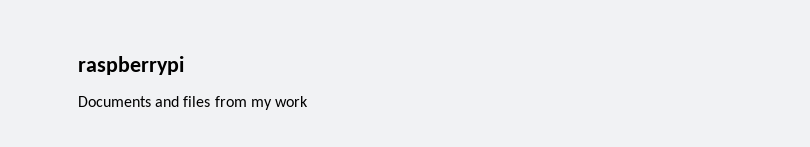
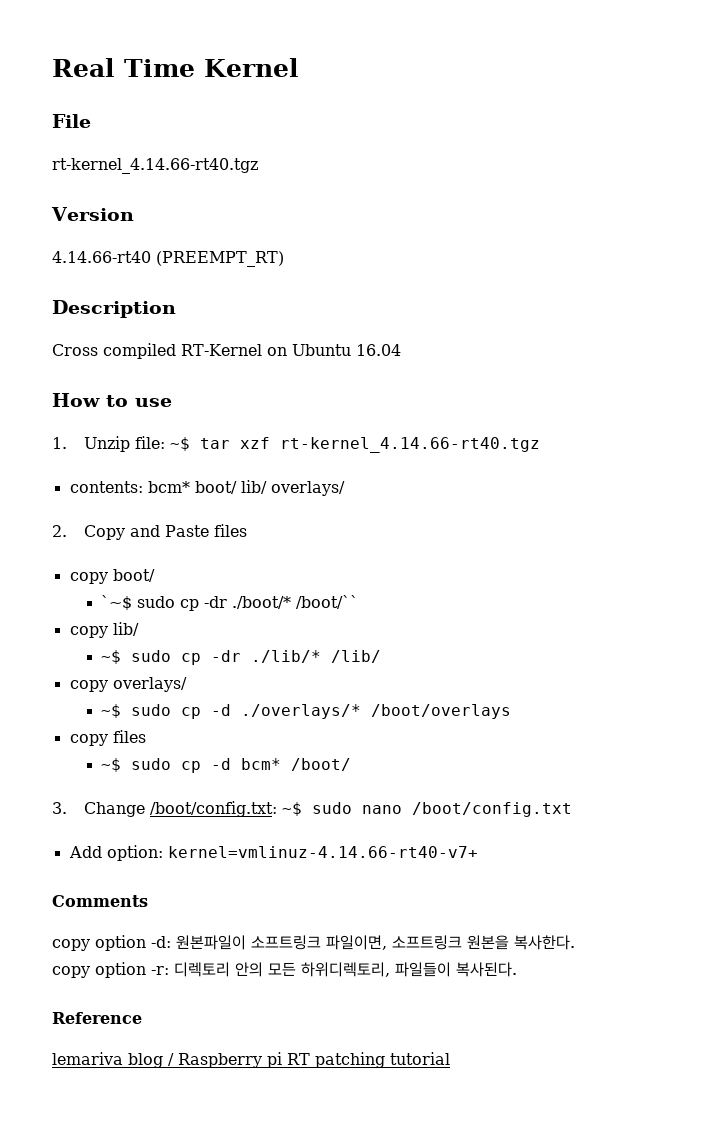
[78,56,184,75] [78,96,308,110] raspberrypi // Documents and files from my work -> [52,58,299,77] [52,114,91,128] [52,158,258,174] [51,207,134,221] [52,251,284,267] [52,300,176,318] [52,343,401,359] [52,393,172,407] [52,436,540,453] [69,480,345,496] [52,524,247,540] [69,569,155,584] [101,595,359,611] [69,622,139,638] [101,650,382,665] [69,677,187,692] [101,704,512,719] [69,730,146,746] [101,758,352,773] [52,801,572,817] [68,845,478,861] [52,895,148,907] [52,935,575,951] [52,962,517,978] [52,1012,142,1024] [52,1052,450,1068] Real Time Kernel // File // rt-kernel_4.14.66-rt40.tgz // Version // 4.14.66-rt40 (PREEMPT_RT) // Description // Cross compiled RT-Kernel on Ubuntu 16.04 // How to use // 1. Unzip file: ~$ tar xzf rt-kernel_4.14.66-rt40.tgz // contents: bcm* boot/ lib/ overlays/ // 2. Copy and Paste files // copy boot/ // `~$ sudo cp -dr ./boot/* /boot/`` // copy lib/ // ~$ sudo cp -dr ./lib/* /lib/ // copy overlays/ // ~$ sudo cp -d ./overlays/* /boot/overlays // copy files // ~$ sudo cp -d bcm* /boot/ // 3. Change /boot/config.txt: ~$ sudo nano /boot/config.txt // Add option: kernel=vmlinuz-4.14.66-rt40-v7+ // Comments // copy option -d: 원본파일이 소프트링크 파일이면, 소프트링크 원본을 복사한다. // copy option -r: 디렉토리 안의 모든 하위디렉토리, 파일들이 복사된다. // Reference // lemariva blog / Raspberry pi RT patching tutorial

